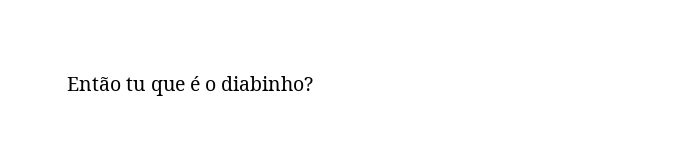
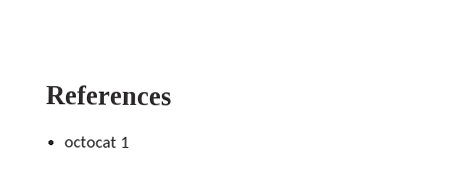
[67,76,314,96] Então tu que é o diabinho? -> [45,85,172,106] [63,136,131,148] References // octocat 1

